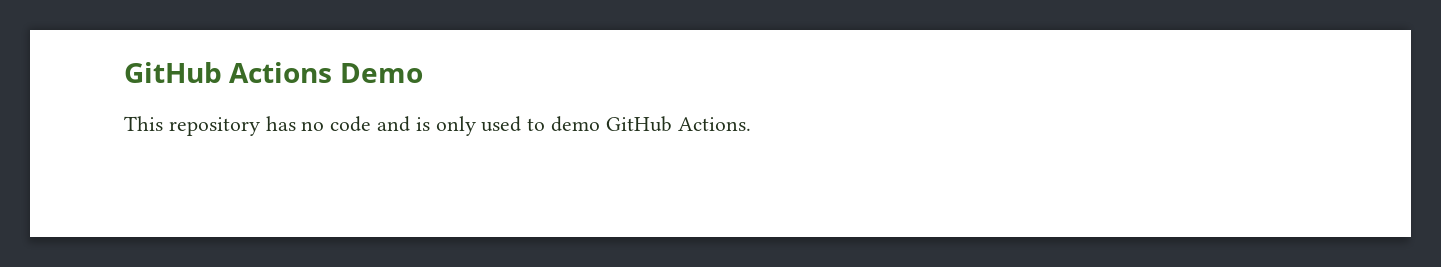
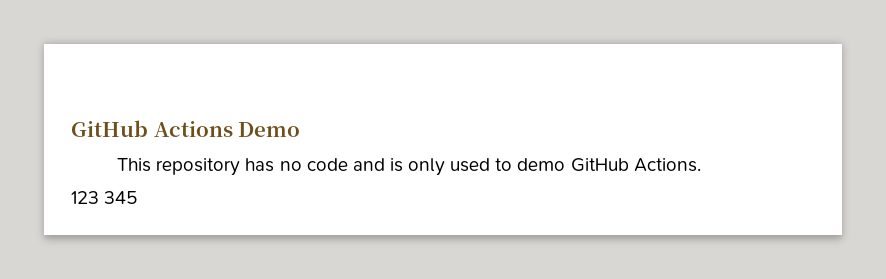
(751, 124) none -> [71,191,138,204] // 123 345

